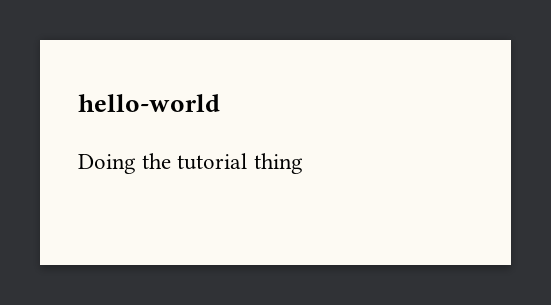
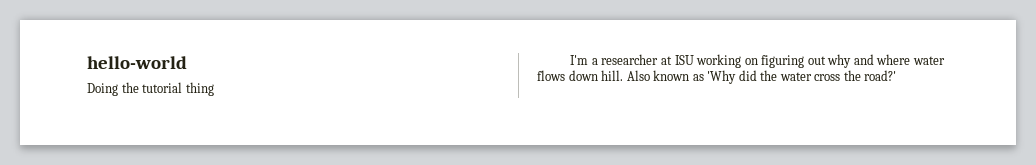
(303, 163) none -> [570,54,945,68] [537,70,897,84] // I'm a researcher at ISU working on figuring out why and where water flows down hill. Also known as 'Why did the water cross the road?'

